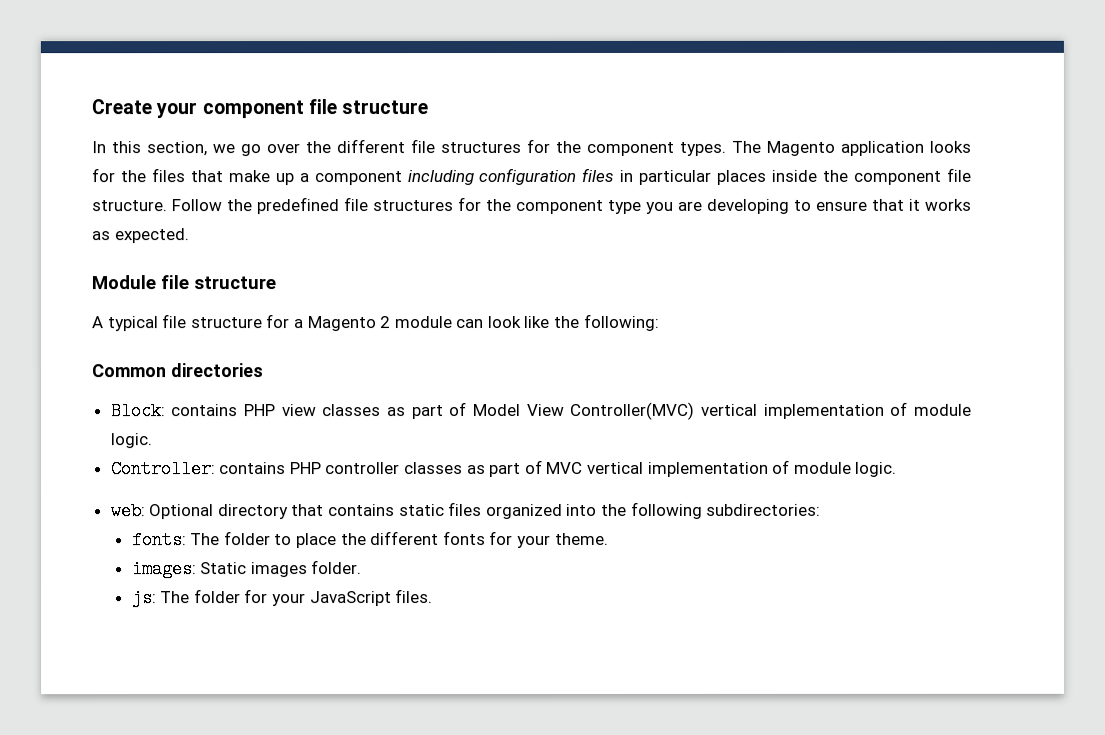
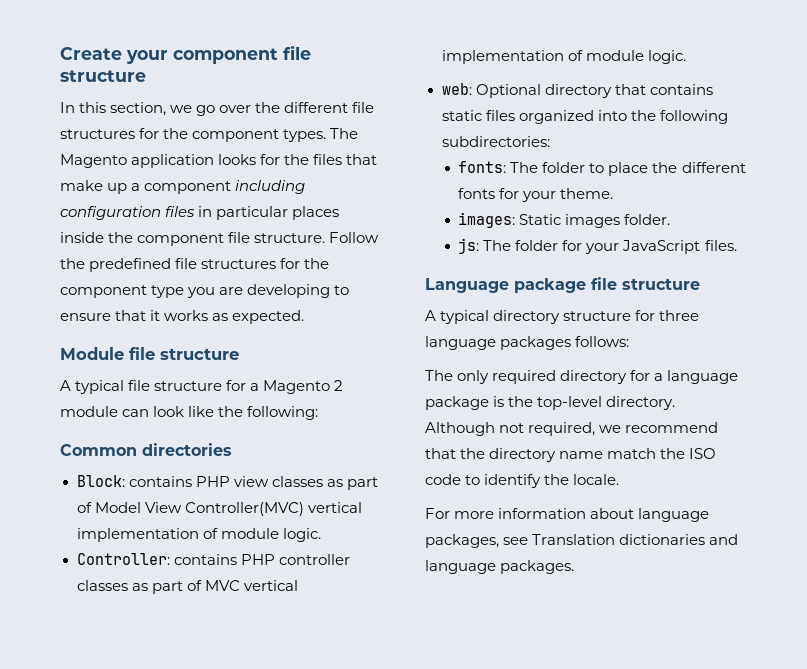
(434, 596) none -> [425,277,700,293] [425,310,700,324] [425,336,630,350] [425,370,739,384] [425,396,676,410] [425,422,719,436] [425,448,717,462] [425,474,620,488] [425,508,710,522] [425,534,739,548] [425,560,575,574] // Language package file structure // A typical directory structure for three language packages follows: // The only required directory for a language package is the top-level directory. Although not required, we recommend that the directory name match the ISO code to identify the locale. // For more information about language packages, see Translation dictionaries and language packages.

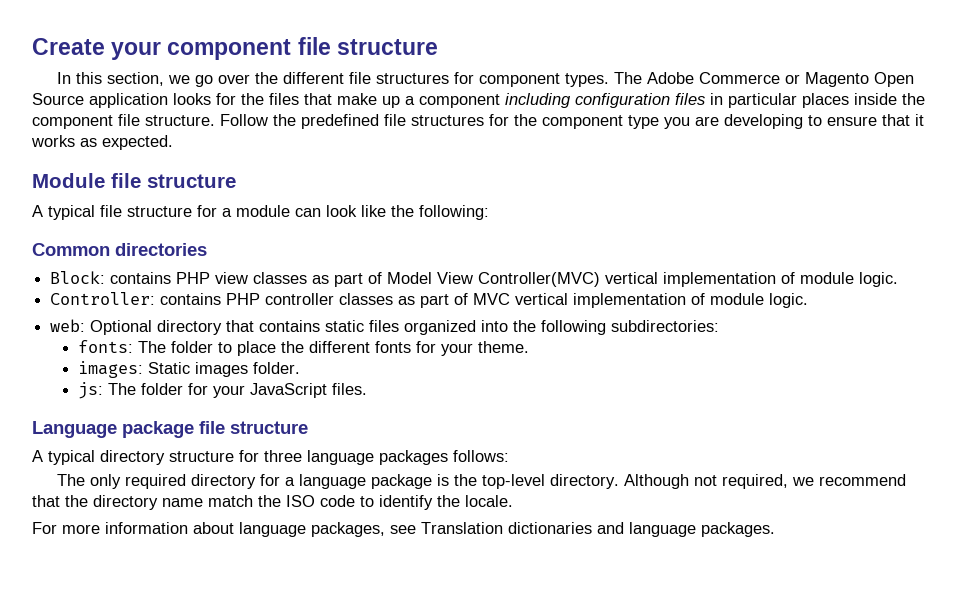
[163,128,189,139] the -> (475, 78) none
[60,154,127,168] Magento -> [647,72,915,87] [32,93,84,105] Adobe Commerce or Magento Open Source
[263,380,344,394] Magento 2 -> (232, 212) none

